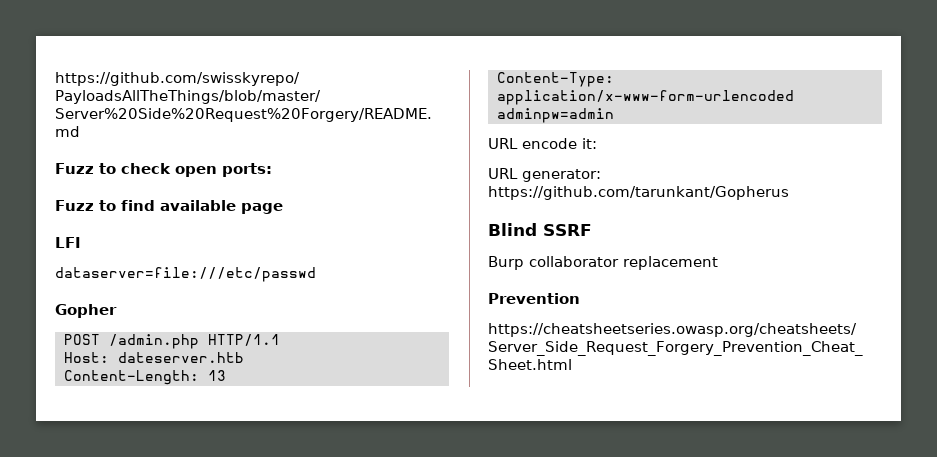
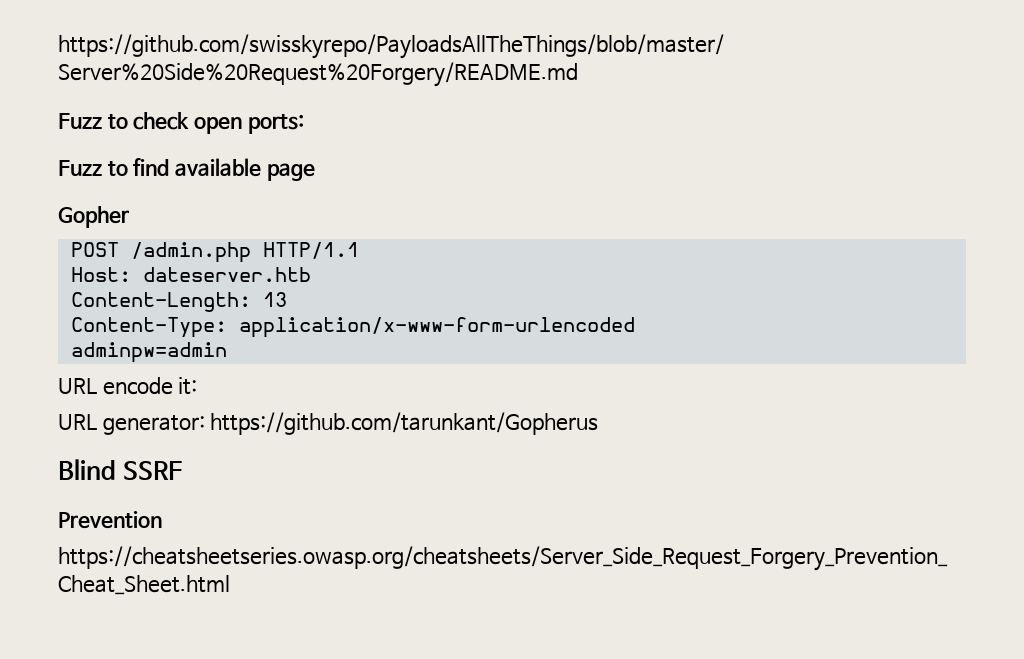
[55,237,81,248] [55,267,316,282] // LFI // dataserver=file:///etc/passwd -> (315, 172) none
[488,256,718,270] // Burp collaborator replacement -> (182, 470) none

